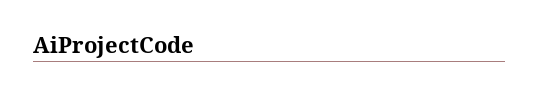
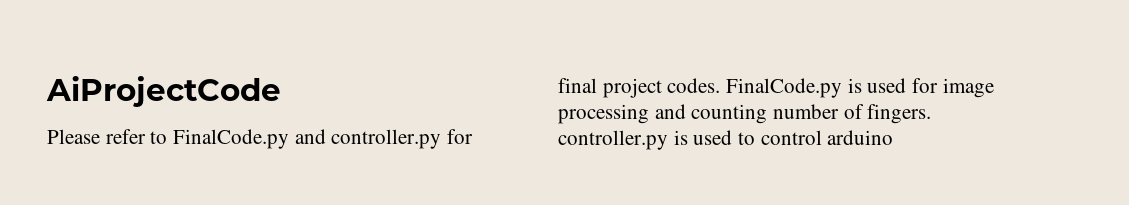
(194, 47) none -> [47,129,474,149] [558,78,994,98] [558,104,932,124] [558,130,894,150] // Please refer to FinalCode.py and controller.py for final project codes. FinalCode.py is used for image processing and counting number of fingers. controller.py is used to control arduino

